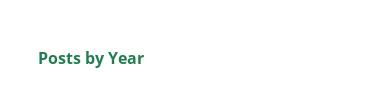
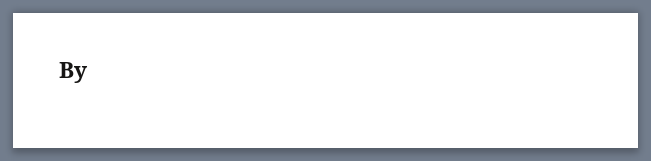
[38,51,145,68] Posts by Year -> [59,62,88,83] By

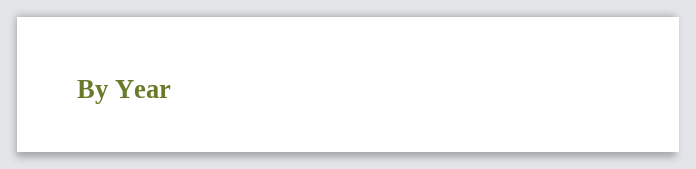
(88, 72) none -> [115,80,172,98] Year

